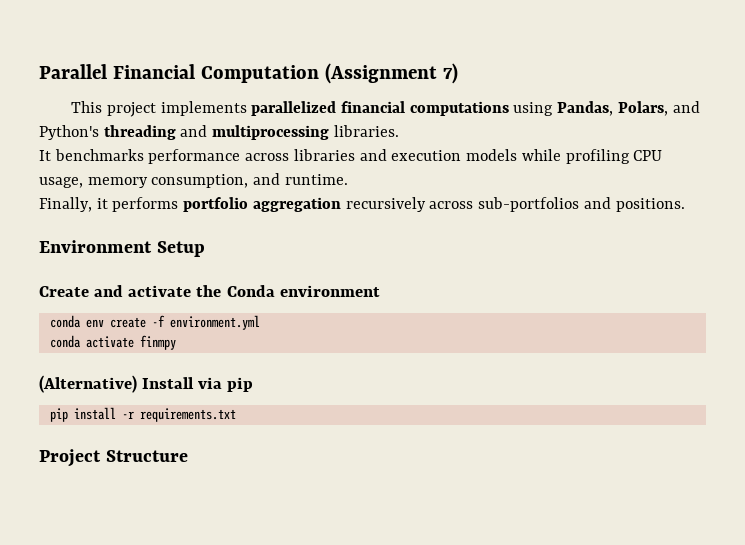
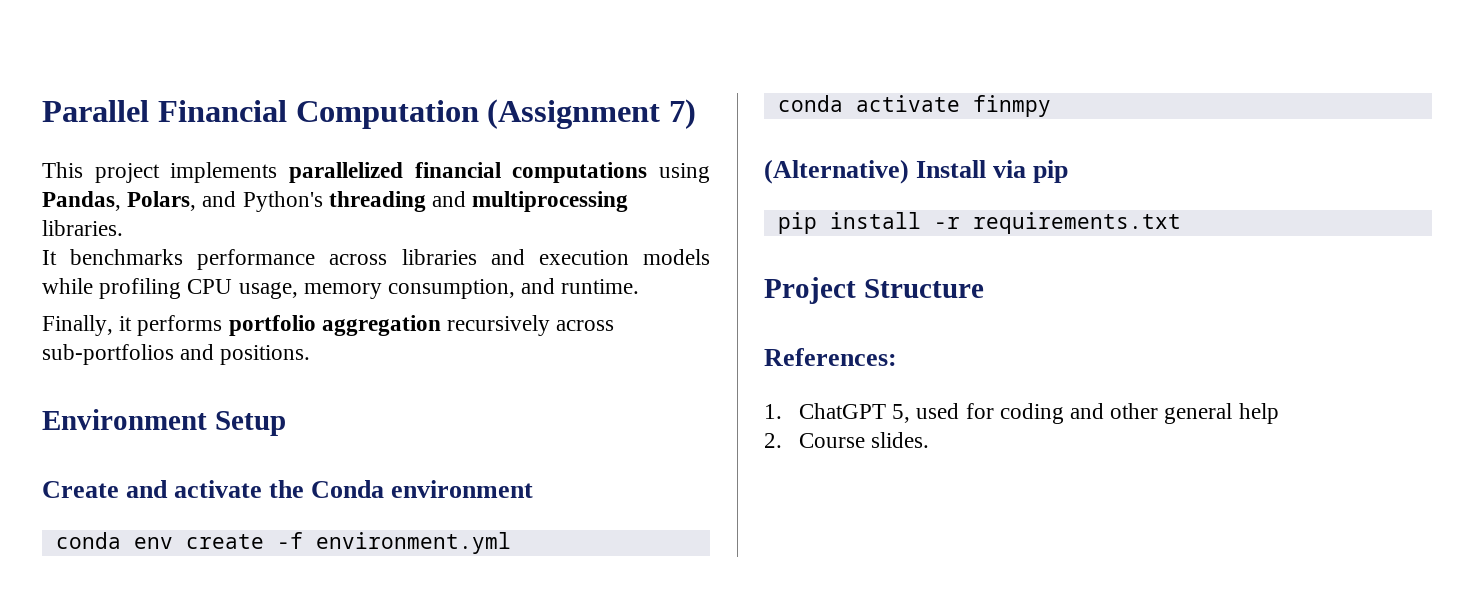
(188, 456) none -> [764,348,897,366] [764,403,1279,424] [764,432,930,448] // References: // 1. ChatGPT 5, used for coding and other general help // 2. Course slides.

